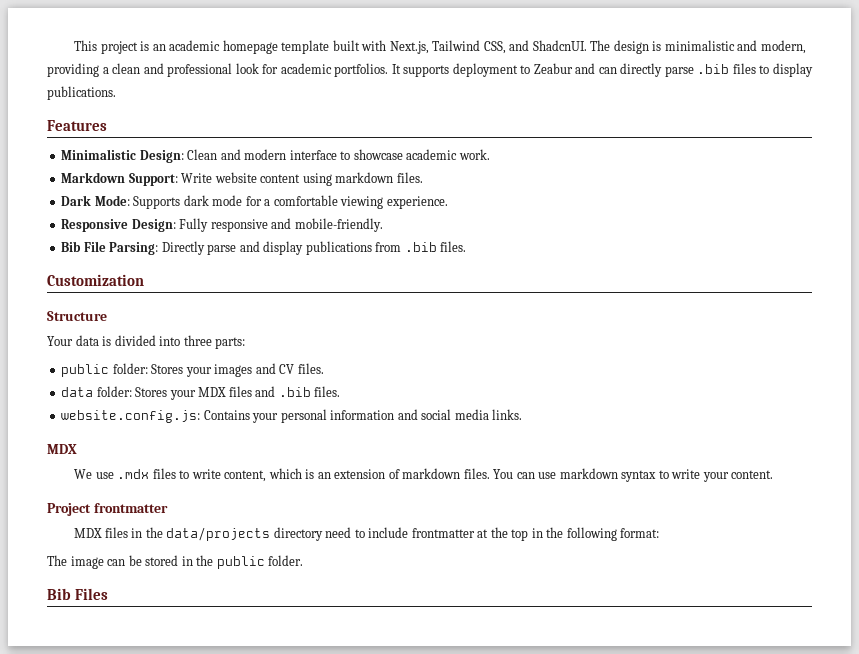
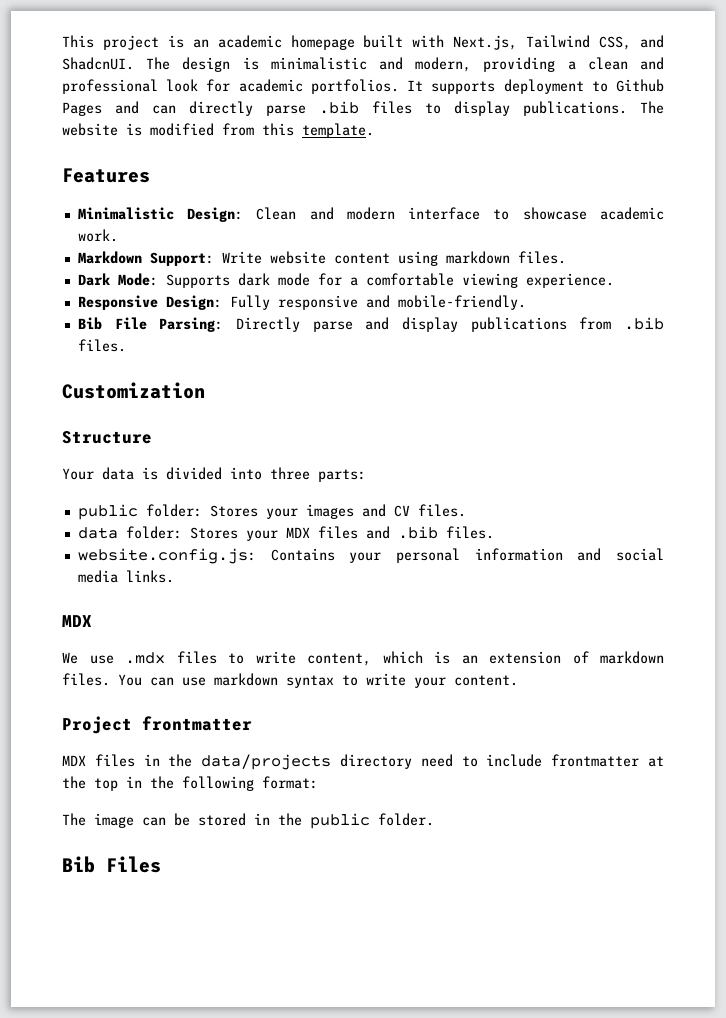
[281,40,330,54] template -> (355, 42) none
[533,63,573,74] Zeabur -> [616,79,664,92] [62,102,102,116] Github Pages
(116, 93) none -> [640,101,664,114] [62,123,374,138] The website is modified from this template.

